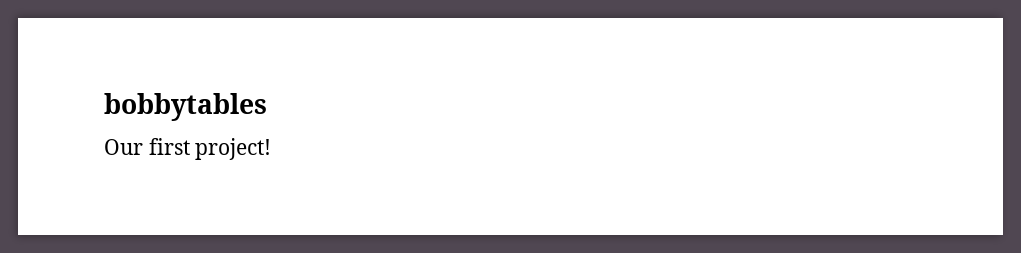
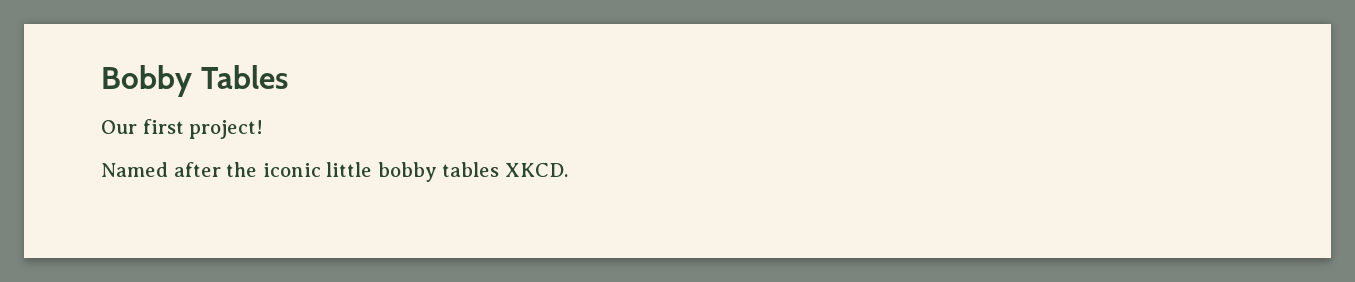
[104,93,267,121] bobbytables -> [101,65,289,97] Bobby Tables
(272, 149) none -> [101,162,568,182] // Named after the iconic little bobby tables XKCD.

